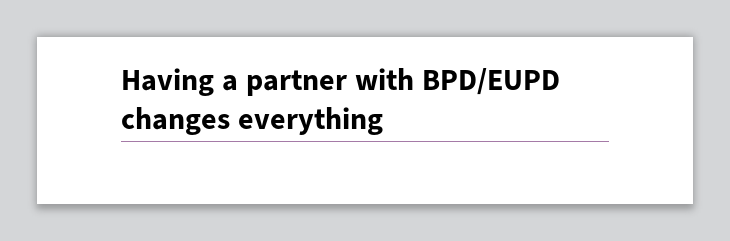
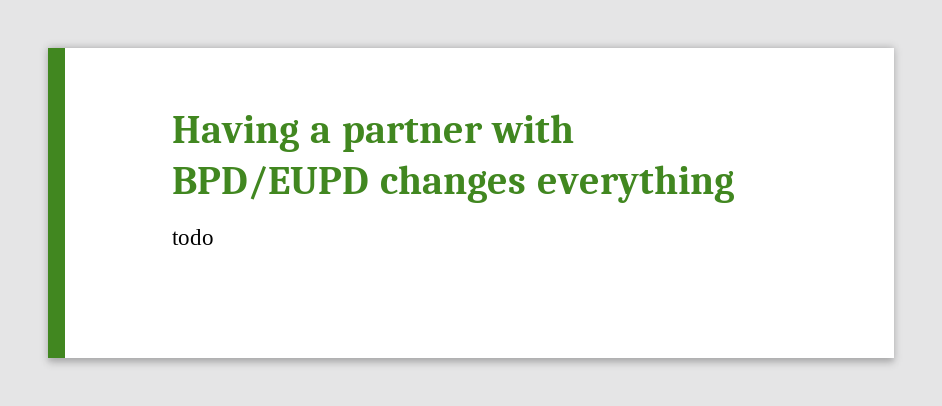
(384, 121) none -> [172,229,214,245] // todo

